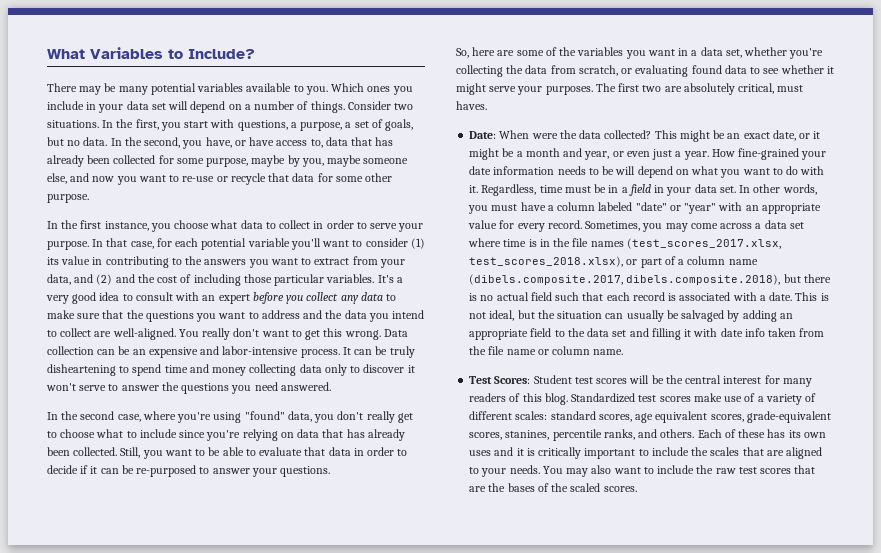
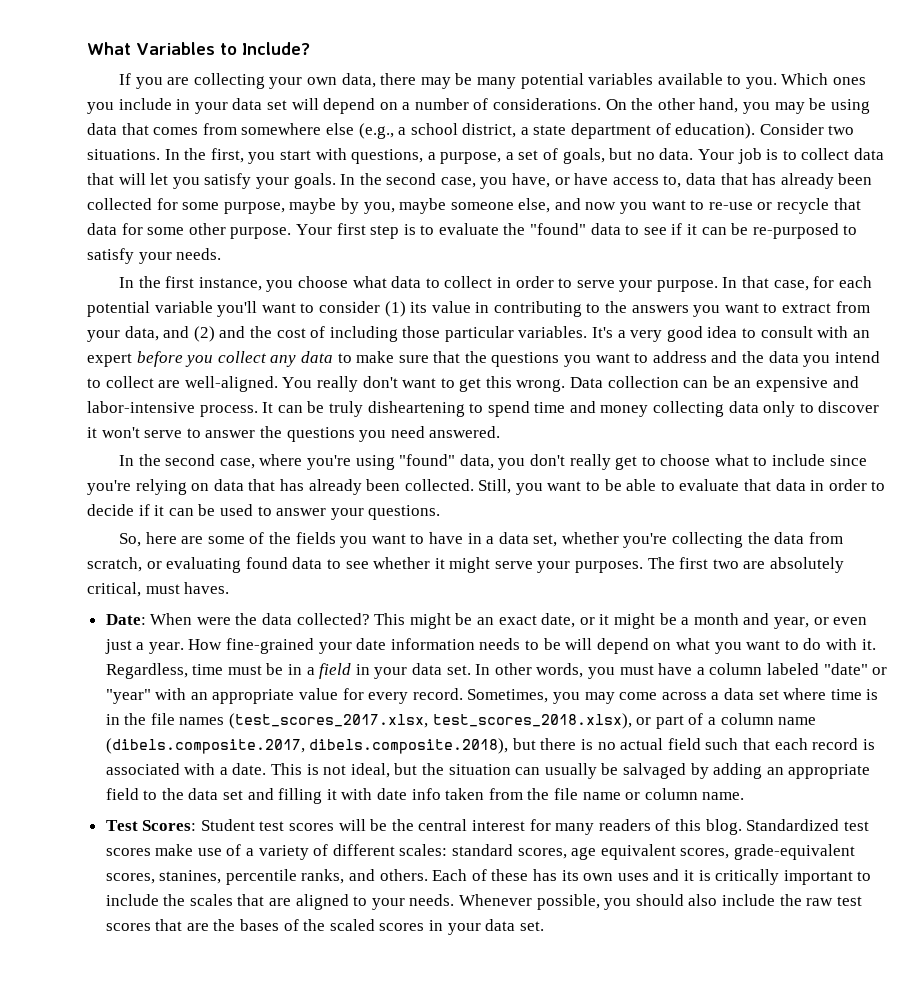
[47,83,77,92] There -> [119,73,417,89] If you are collecting your own data, there
[310,101,345,113] things. -> [493,98,870,114] [87,123,756,139] considerations. On the other hand, you may be using data that comes from somewhere else (e.g., a school district, a state department of education).
[110,137,181,148] In the second, -> [698,148,884,164] [87,173,476,189] Your job is to collect data that will let you satisfy your goals. In the second case,
(89, 198) none -> [295,223,858,239] [87,248,222,264] Your first step is to evaluate the "found" data to see if it can be re-purposed to satisfy your needs.
[136,465,197,477] re-purposed -> [219,504,253,516] used
[577,47,675,59] variables you want -> [295,532,463,548] fields you want to have
[542,465,654,477] You may also want to -> [459,894,718,910] Whenever possible, you should also
[603,486,637,492] scores. -> [379,919,544,935] scores in your data set.

